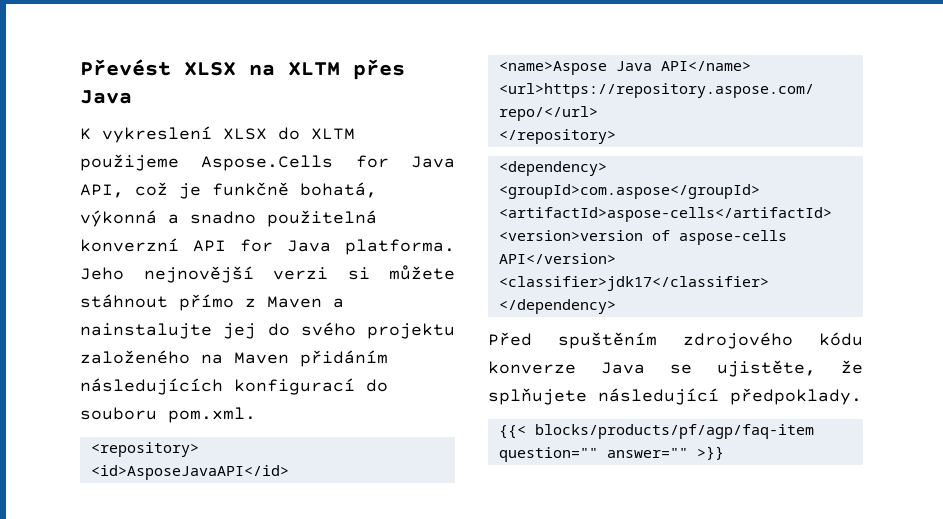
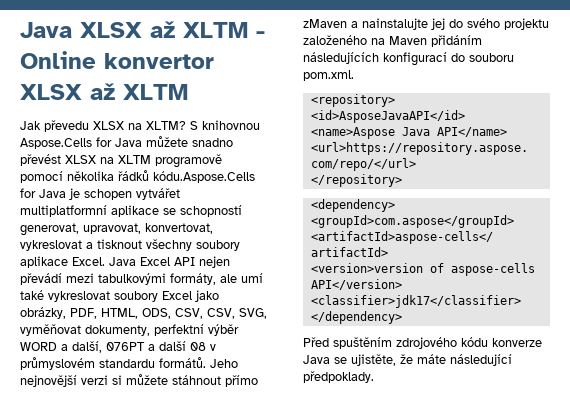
[80,59,405,80] [80,90,132,104] [80,126,355,143] [80,154,455,171] [80,182,377,199] [80,210,377,227] [80,238,455,255] Převést XLSX na XLTM přes Java // K vykreslení XLSX do XLTM použijeme Aspose.Cells for Java API, což je funkčně bohatá, výkonná a snadno použitelná konverzní API for Java platforma. -> [20,21,265,38] [20,51,214,69] [20,83,188,100] [20,120,260,132] [20,136,233,149] [20,154,222,168] [20,170,255,183] [20,188,180,200] [20,205,242,217] [20,223,213,236] [20,239,240,251] [20,256,230,268] [20,273,263,285] [20,290,219,302] [20,307,267,319] [20,324,239,336] [20,341,216,353] [20,357,206,370] Java XLSX až XLTM - Online konvertor XLSX až XLTM // Jak převedu XLSX na XLTM? S knihovnou Aspose.Cells for Java můžete snadno převést XLSX na XLTM programově pomocí několika řádků kódu.Aspose.Cells for Java je schopen vytvářet multiplatformní aplikace se schopností generovat, upravovat, konvertovat, vykreslovat a tisknout všechny soubory aplikace Excel. Java Excel API nejen převádí mezi tabulkovými formáty, ale umí také vykreslovat soubory Excel jako obrázky, PDF, HTML, ODS, CSV, CSV, SVG, vyměňovat dokumenty, perfektní výběr WORD a další, 076PT a další 08 v průmyslovém standardu formátů.
[245,296,322,308] z Maven -> [303,19,347,28] zMaven
[488,388,587,405] splňujete -> [417,354,446,364] máte
[498,424,814,439] [498,446,724,462] // {{< blocks/products/pf/agp/faq-item question="" answer="" >}} -> (374, 377) none

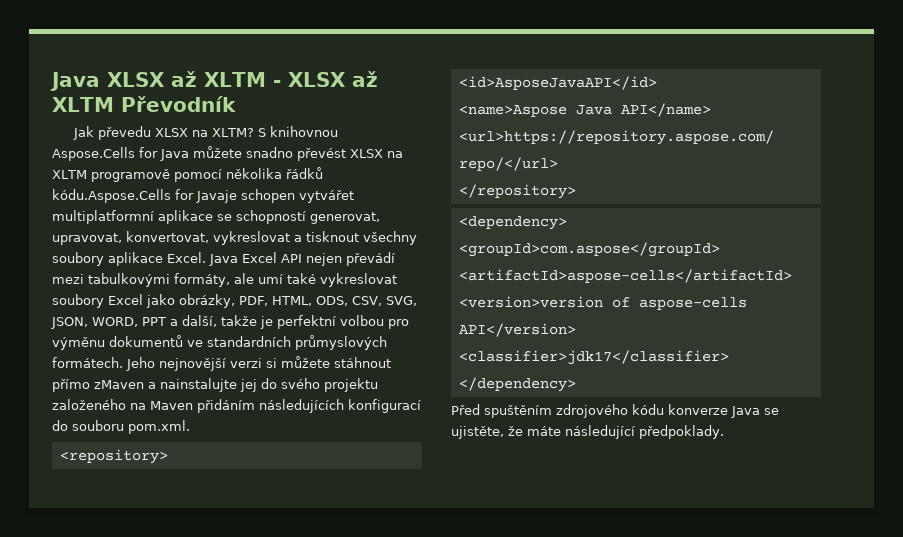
[20,51,214,69] [20,83,188,100] Online konvertor XLSX až XLTM -> [287,71,378,87] [52,96,236,112] XLSX až XLTM Převodník
[39,188,80,200] Java je -> [196,190,237,203] Javaje
[207,308,267,319] [20,324,239,336] [20,341,216,353] [20,357,206,370] CSV, SVG, vyměňovat dokumenty, perfektní výběr WORD a další, 076PT a další 08 v průmyslovém standardu formátů. -> [386,296,417,306] [51,315,409,329] [52,335,387,350] [52,357,123,368] SVG, JSON, WORD, PPT a další, takže je perfektní volbou pro výměnu dokumentů ve standardních průmyslových formátech.

